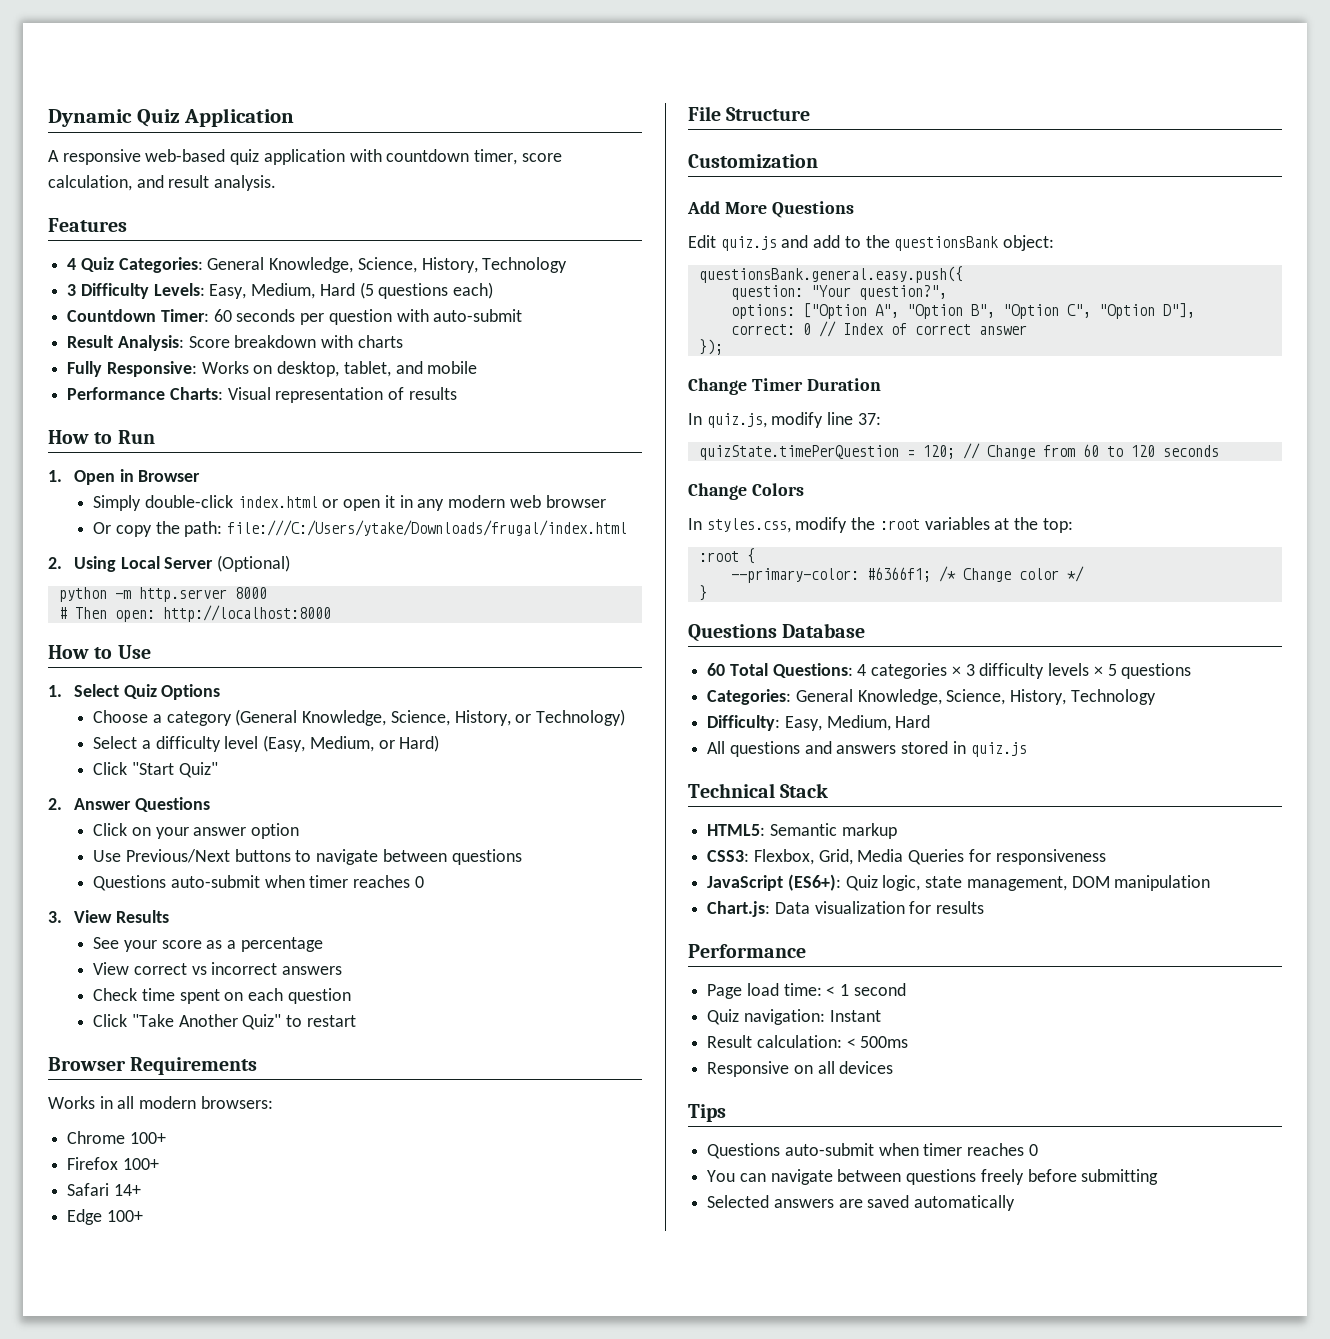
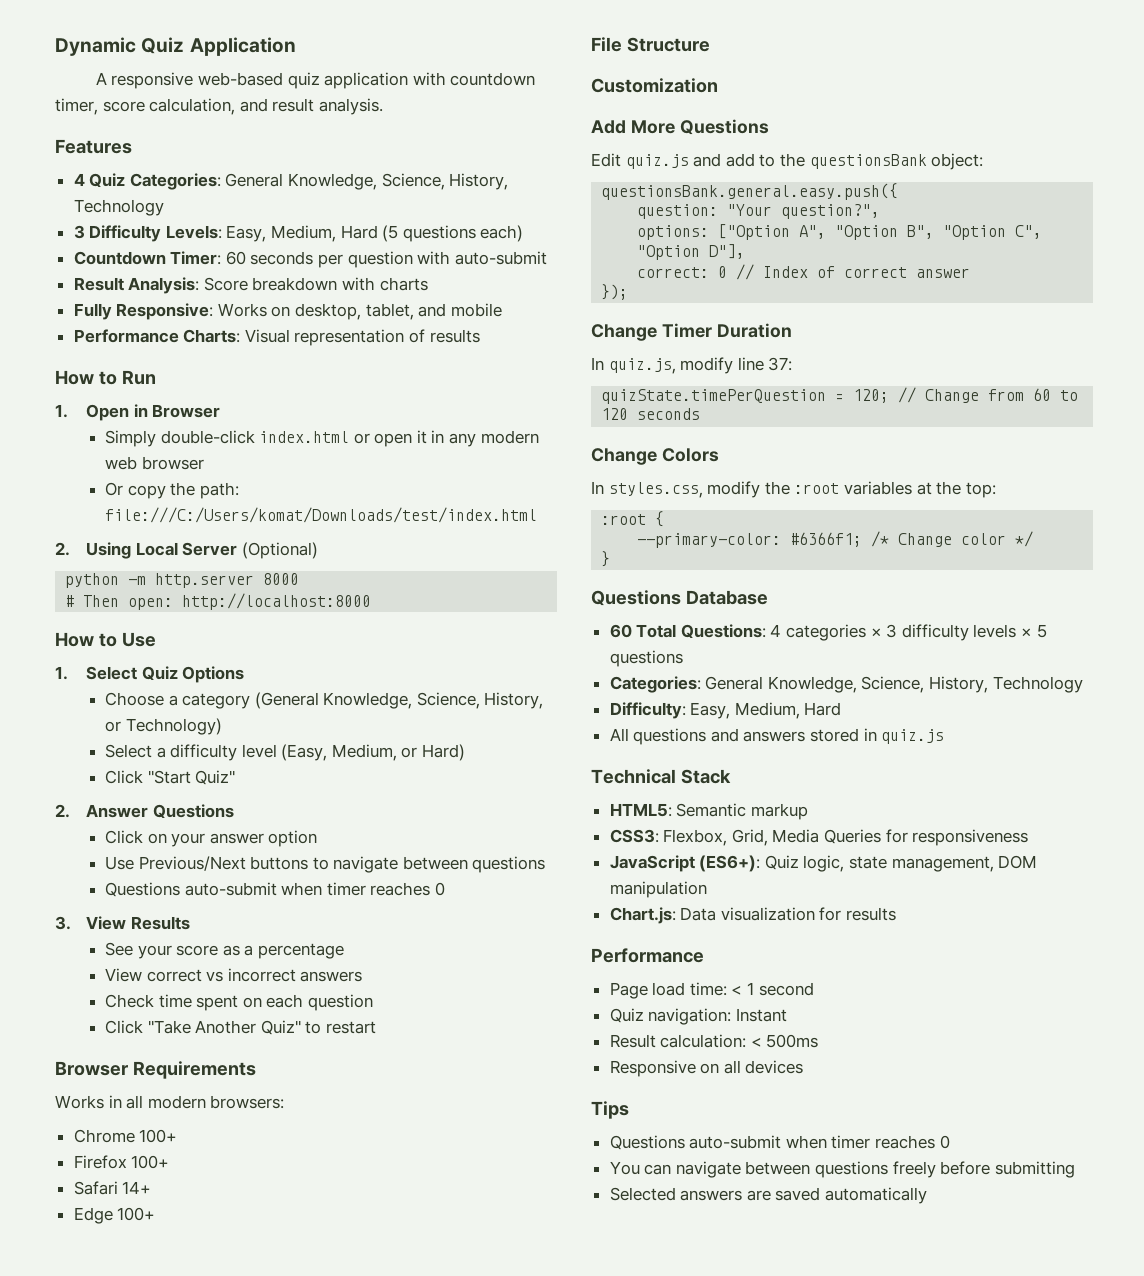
[227,520,628,536] file:///C:/Users/ytake/Downloads/frugal/index.html -> [104,507,537,523] file:///C:/Users/komat/Downloads/test/index.html

